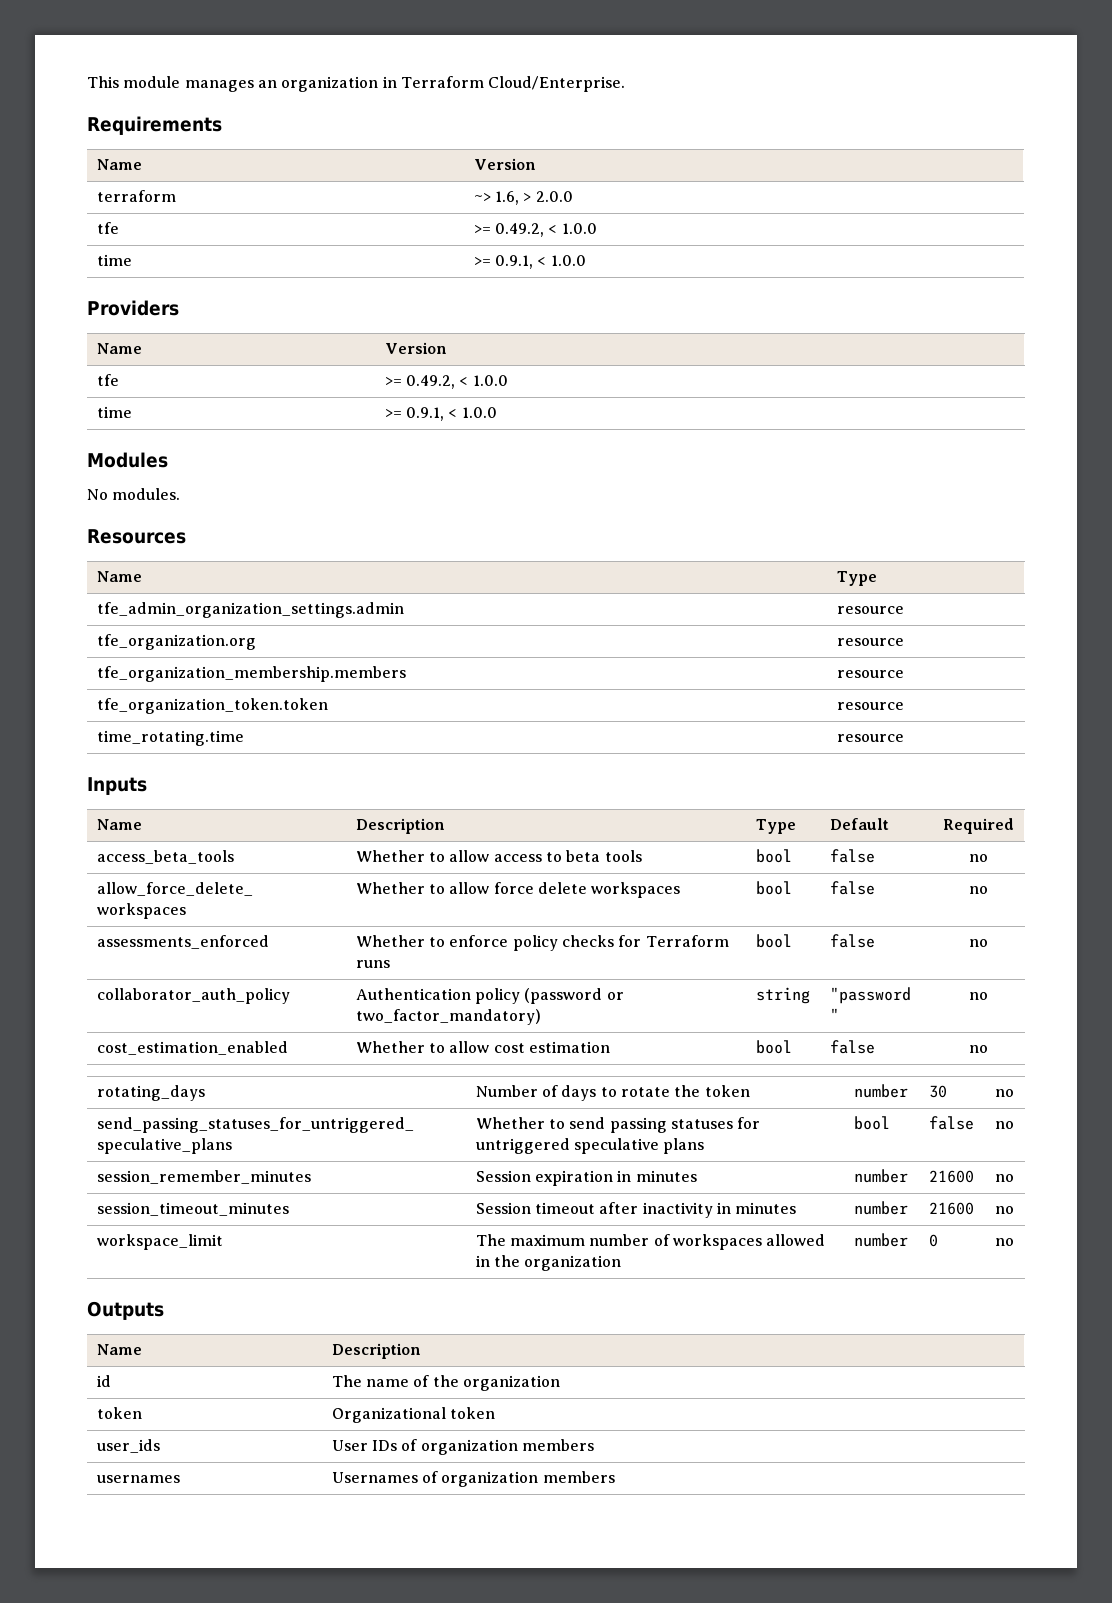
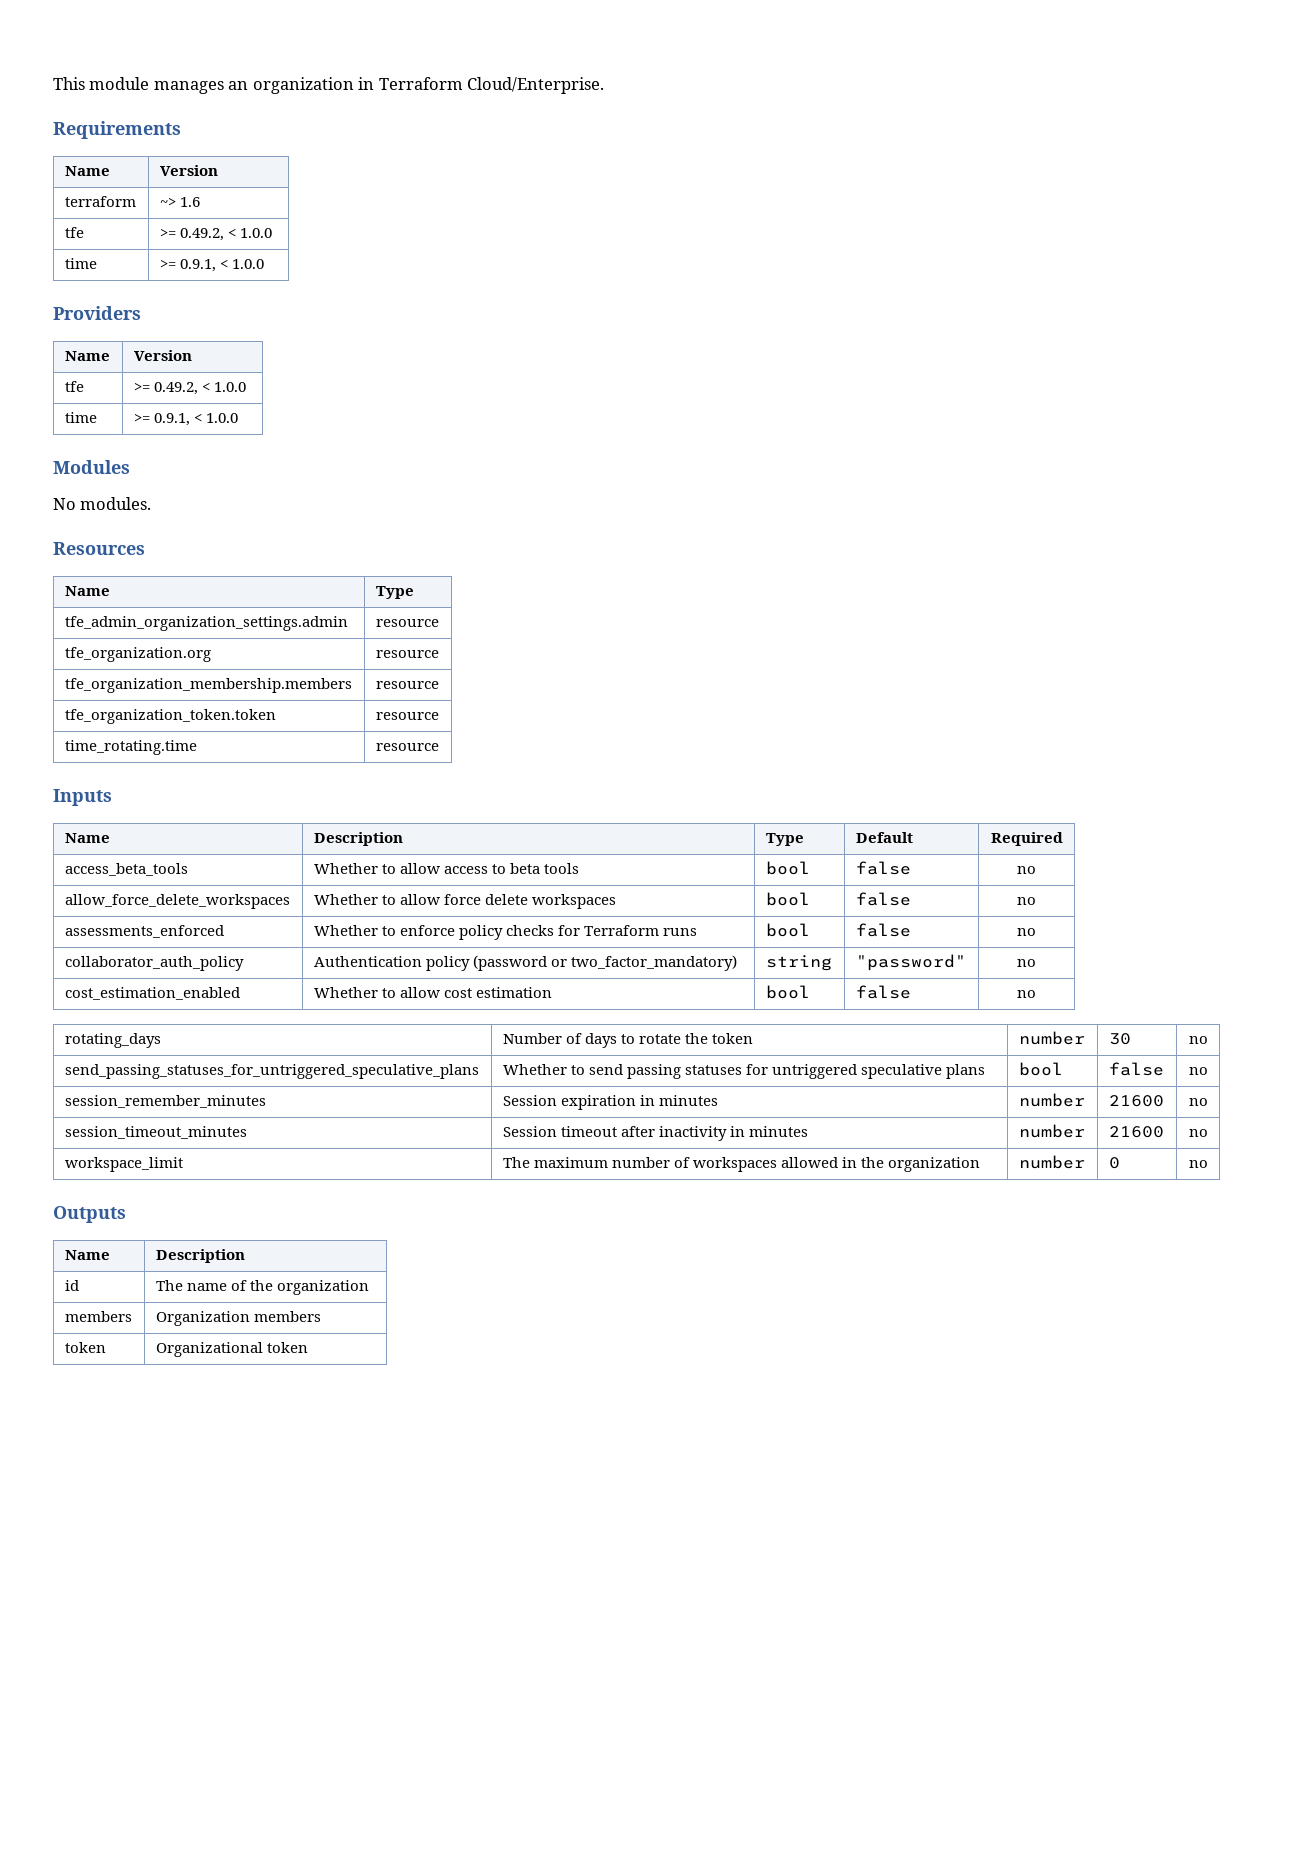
[495,191,573,205] 1.6, > 2.0.0 -> [179,197,200,207] 1.6
[829,987,911,1004] [829,1008,839,1021] "password " -> [855,954,966,971] "password"
(560, 1383) none -> [64,1311,132,1322] [155,1311,321,1326] // members | Organization members
[96,1439,160,1453] [331,1439,594,1455] [96,1475,180,1483] [331,1471,615,1487] // user_ids | User IDs of organization members // usernames | Usernames of organization members -> (308, 1347) none

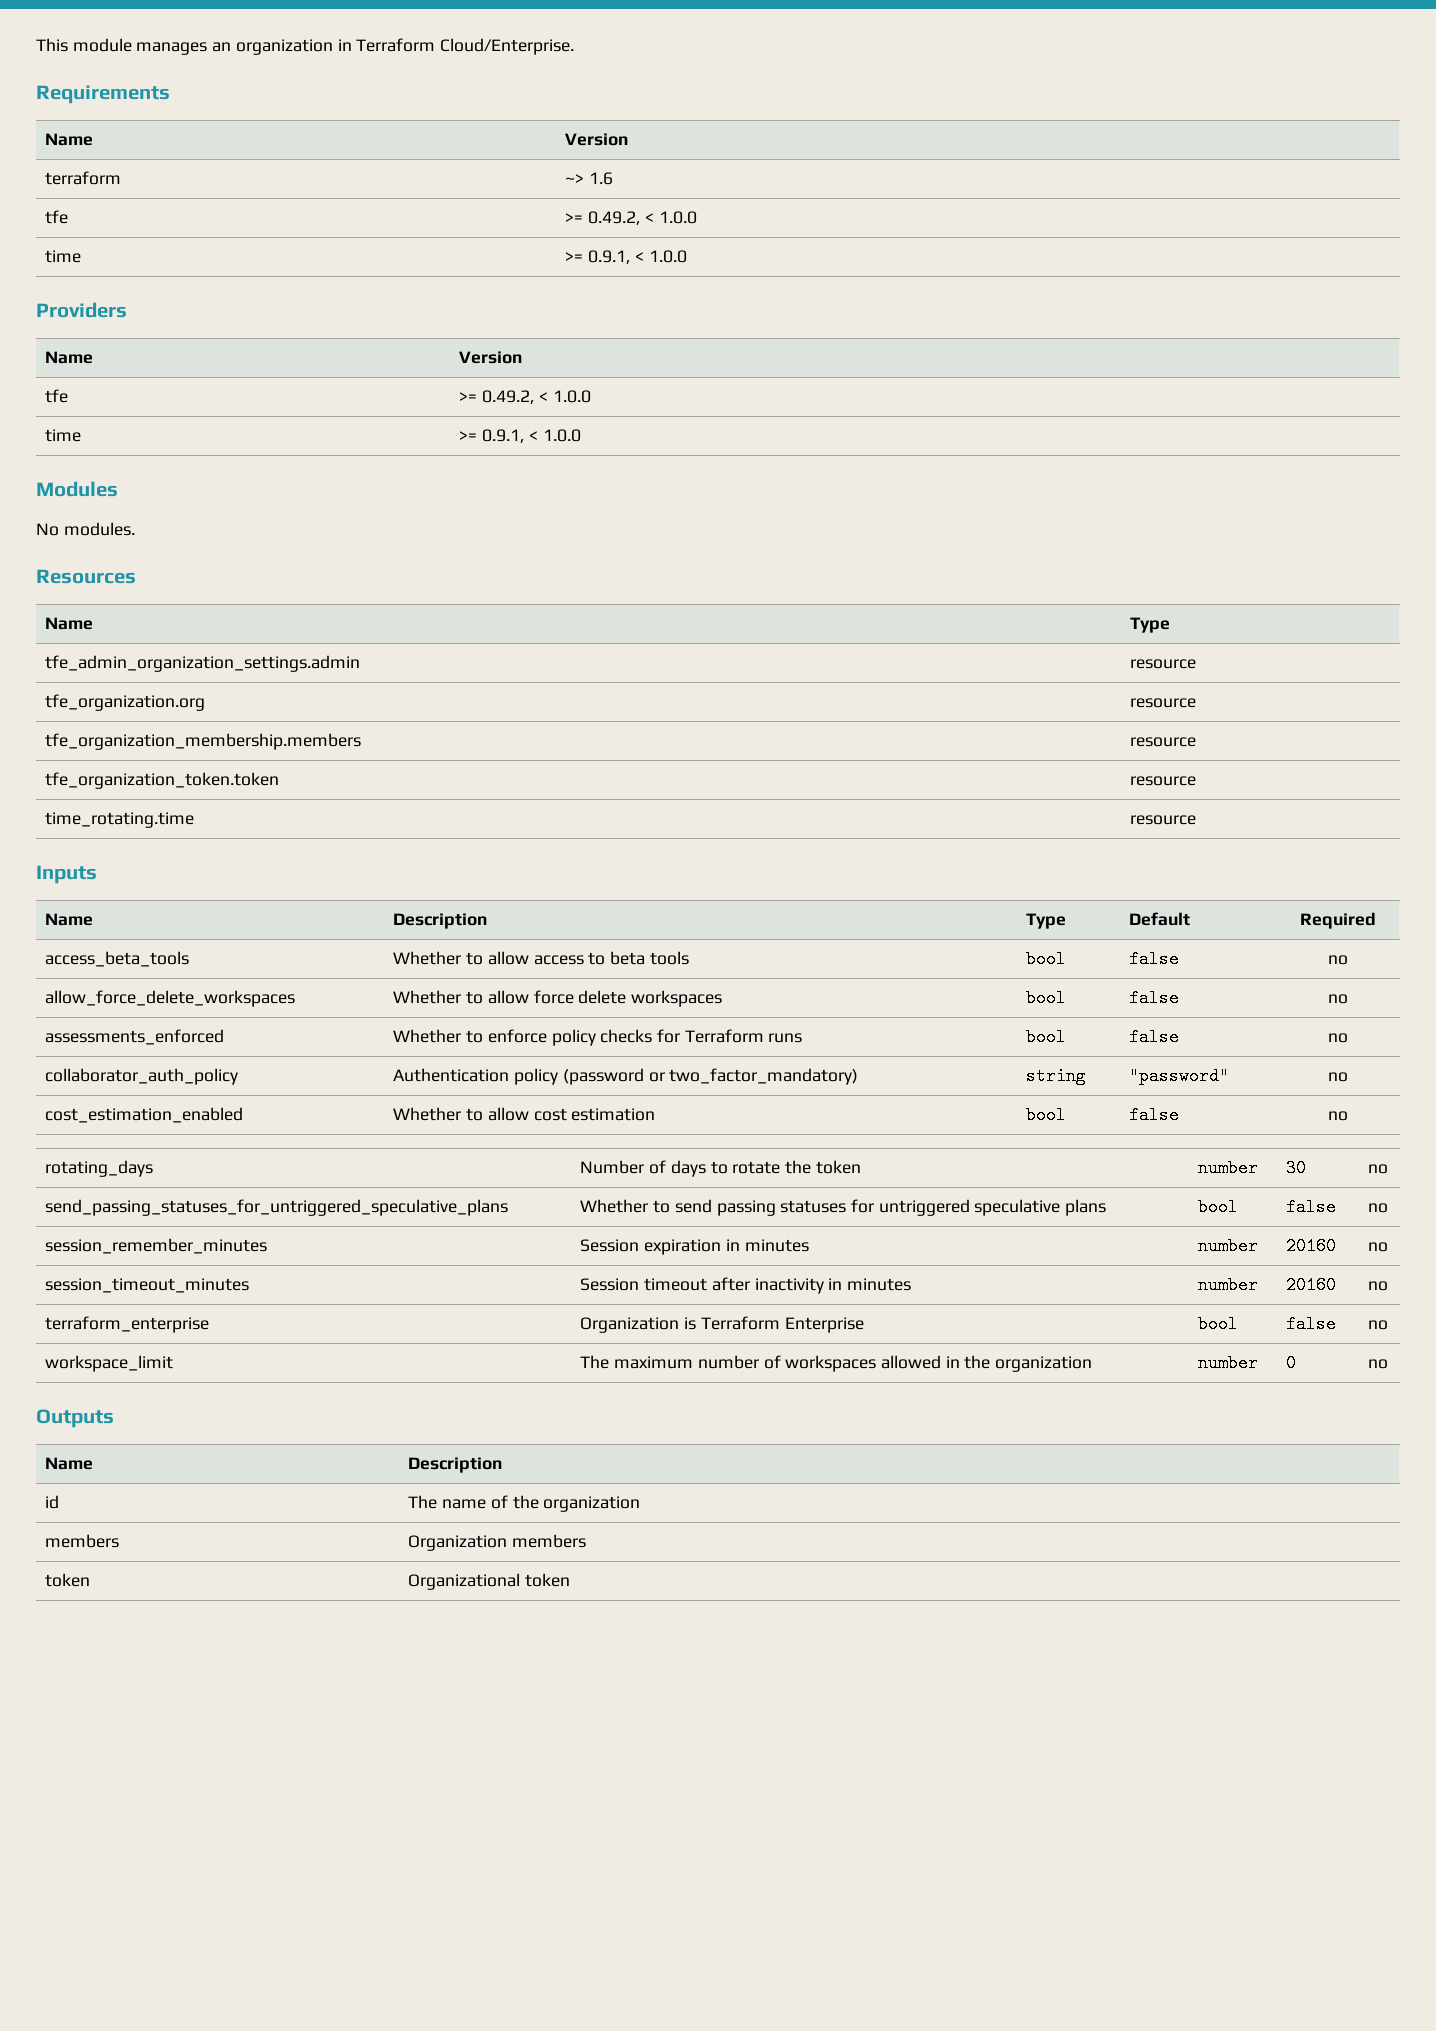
[1108,1095,1164,1107] 21600 -> [1286,1237,1337,1255] 20160
[1108,1126,1164,1138] 21600 -> [1286,1276,1337,1294] [1367,1281,1388,1291] [45,1316,210,1333] [580,1316,864,1333] [1198,1315,1239,1333] [1286,1315,1337,1333] 20160 | no // terraform_enterprise | Organization is Terraform Enterprise | bool | false

